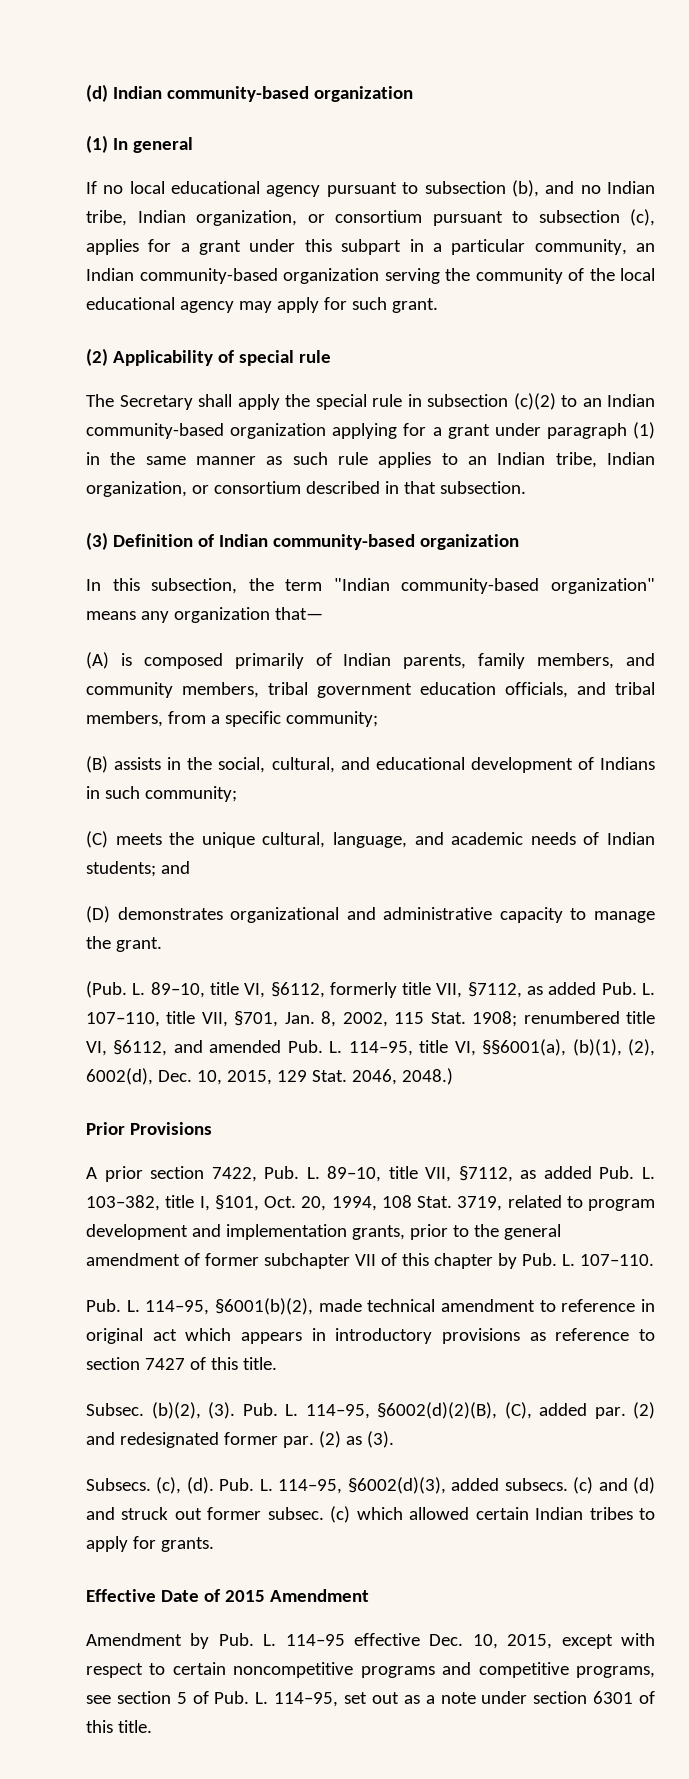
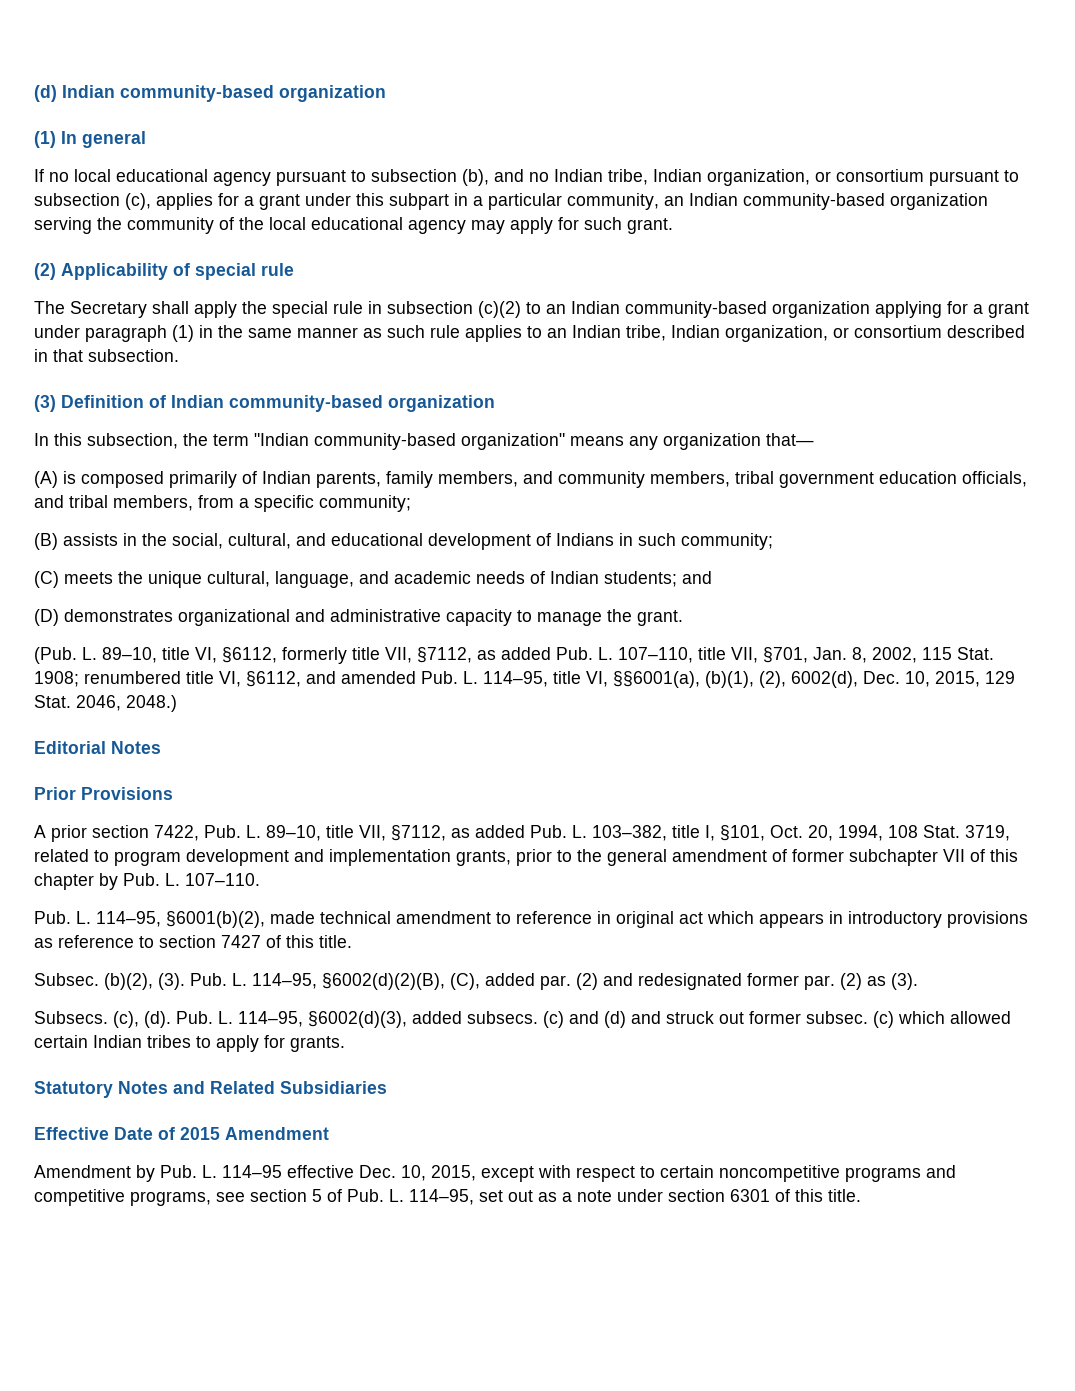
(453, 1076) none -> [34,741,161,754] // Editorial Notes
(214, 1544) none -> [34,1081,387,1098] // Statutory Notes and Related Subsidiaries

